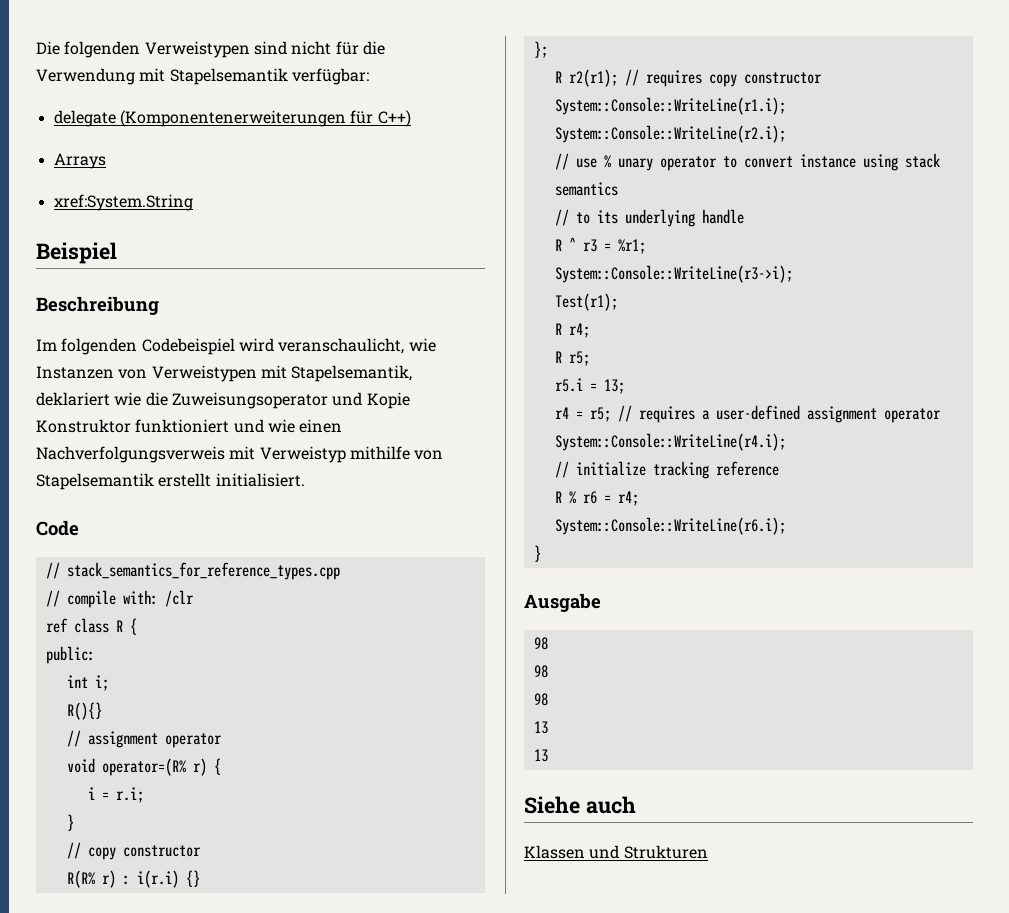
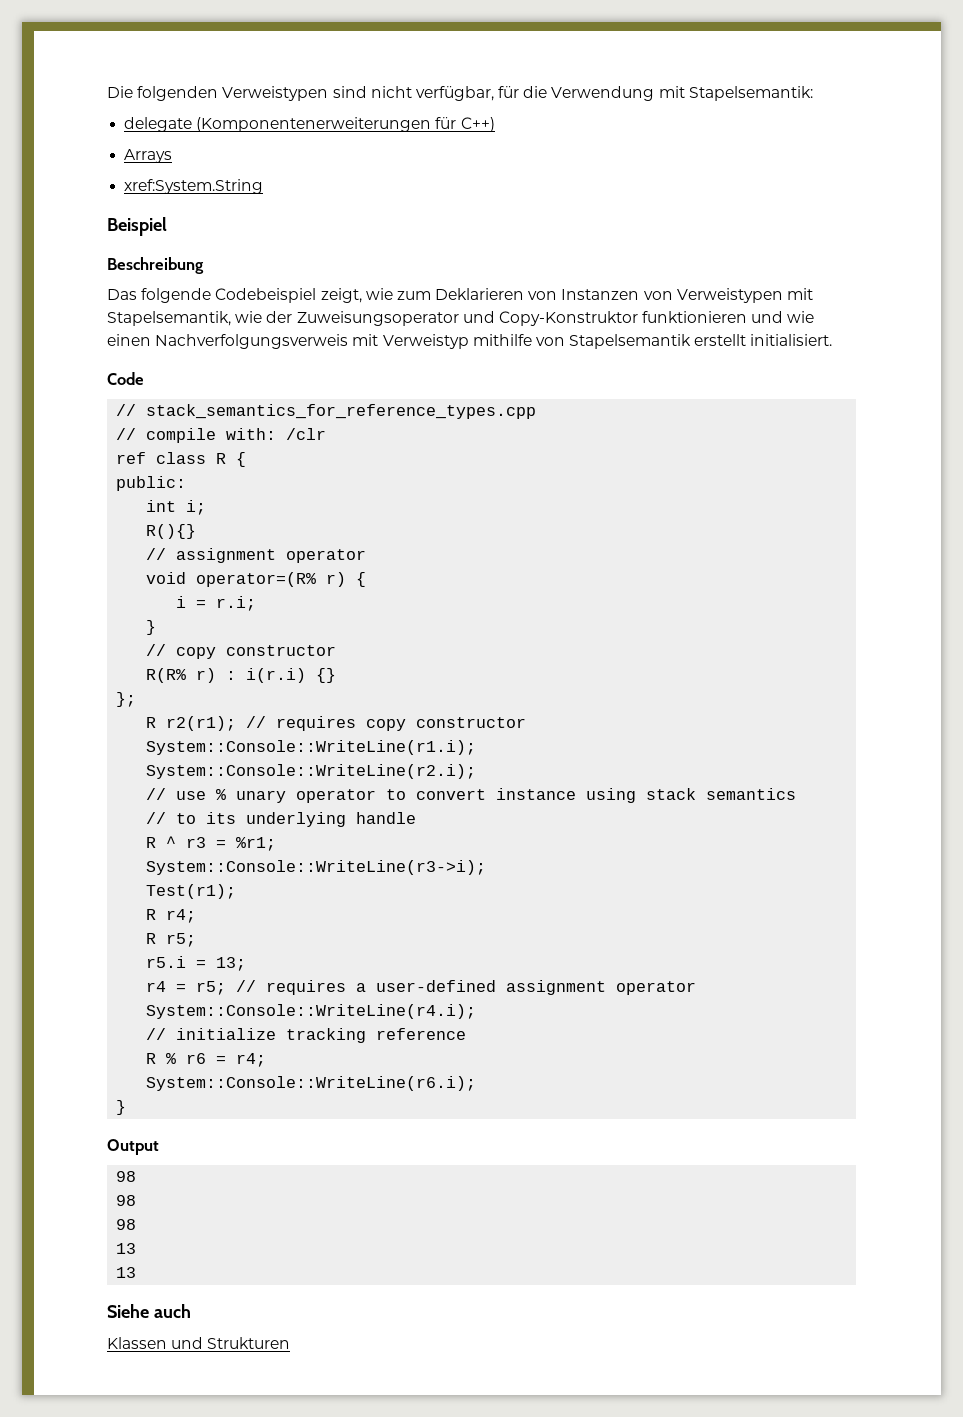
(332, 48) none -> [415,86,494,101] verfügbar,
[169,68,369,85] Stapelsemantik verfügbar: -> [688,86,813,101] Stapelsemantik:
[36,338,436,355] Im folgenden Codebeispiel wird veranschaulicht, wie -> [107,288,558,303] Das folgende Codebeispiel zeigt, wie zum Deklarieren von
[36,392,410,409] [36,419,230,433] deklariert wie die Zuweisungsoperator und Kopie Konstruktor funktioniert -> [235,311,748,326] wie der Zuweisungsoperator und Copy-Konstruktor funktionieren
[524,593,601,612] Ausgabe -> [107,1139,159,1155] Output

